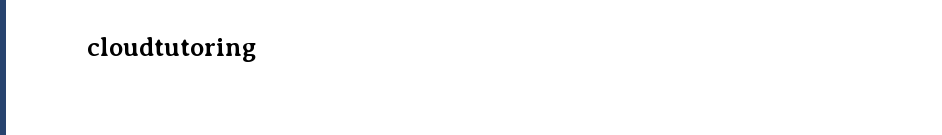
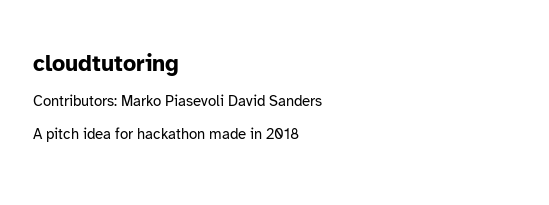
(256, 49) none -> [33,94,322,106] [33,127,299,142] // Contributors: Marko Piasevoli David Sanders // A pitch idea for hackathon made in 2018

